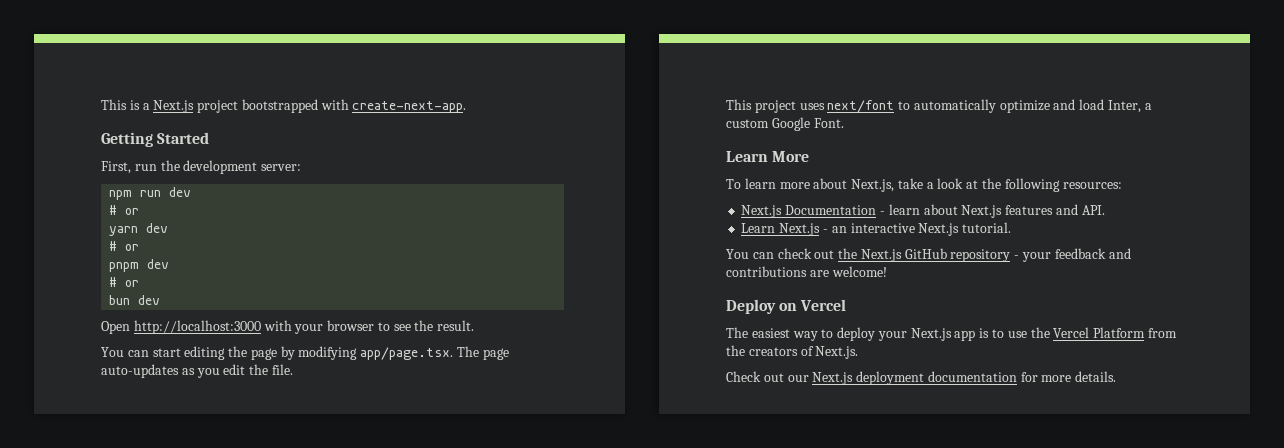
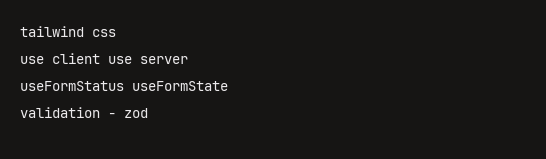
[101,99,467,113] [101,132,210,147] [101,160,302,174] [109,187,192,200] [109,205,140,215] [109,223,169,236] [109,241,140,251] [109,259,170,272] [109,277,140,287] [109,295,161,305] [101,320,475,334] [101,346,509,360] [101,364,293,378] [726,99,1152,113] [726,117,844,131] [726,151,810,162] [726,178,1122,192] [741,204,1105,218] [741,222,1012,236] [726,248,1131,262] [726,266,887,277] [726,299,847,314] [726,327,1177,341] [726,345,859,359] [726,371,1117,385] This is a Next.js project bootstrapped with create-next-app. // Getting Started // First, run the development server: // npm run dev // # or // yarn dev // # or // pnpm dev // # or // bun dev // Open http://localhost:3000 with your browser to see the result. // You can start editing the page by modifying app/page.tsx. The page auto-updates as you edit the file. // This project uses next/font to automatically optimize and load Inter, a custom Google Font. // Learn More // To learn more about Next.js, take a look at the following resources: // Next.js Documentation - learn about Next.js features and API. // Learn Next.js - an interactive Next.js tutorial. // You can check out the Next.js GitHub repository - your feedback and contributions are welcome! // Deploy on Vercel // The easiest way to deploy your Next.js app is to use the Vercel Platform from the creators of Next.js. // Check out our Next.js deployment documentation for more details. -> [20,26,116,37] [20,53,188,64] [20,81,228,91] [20,107,148,118] tailwind css // use client use server // useFormStatus useFormState // validation - zod

